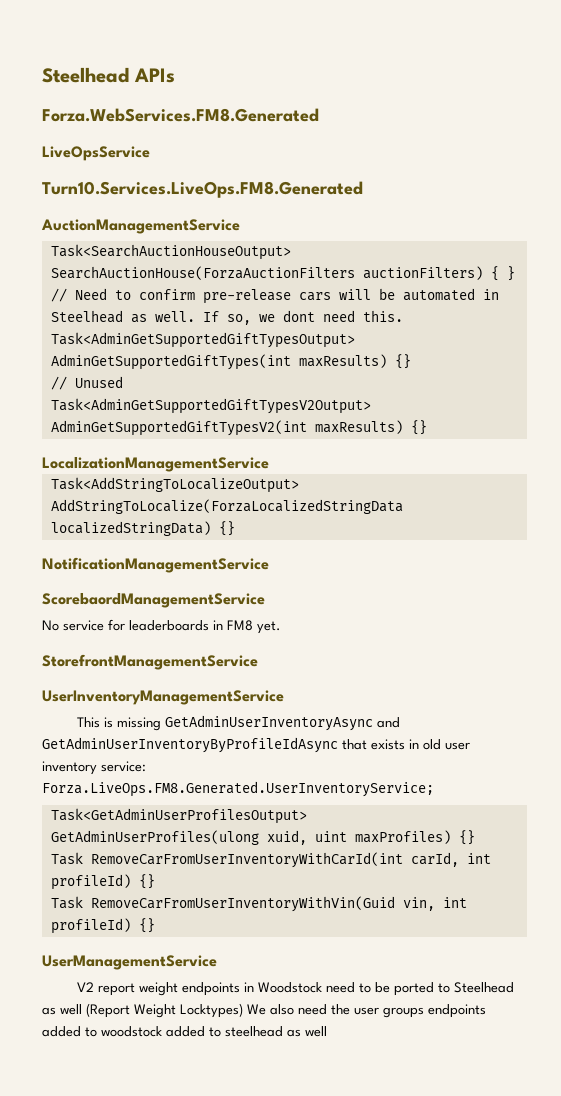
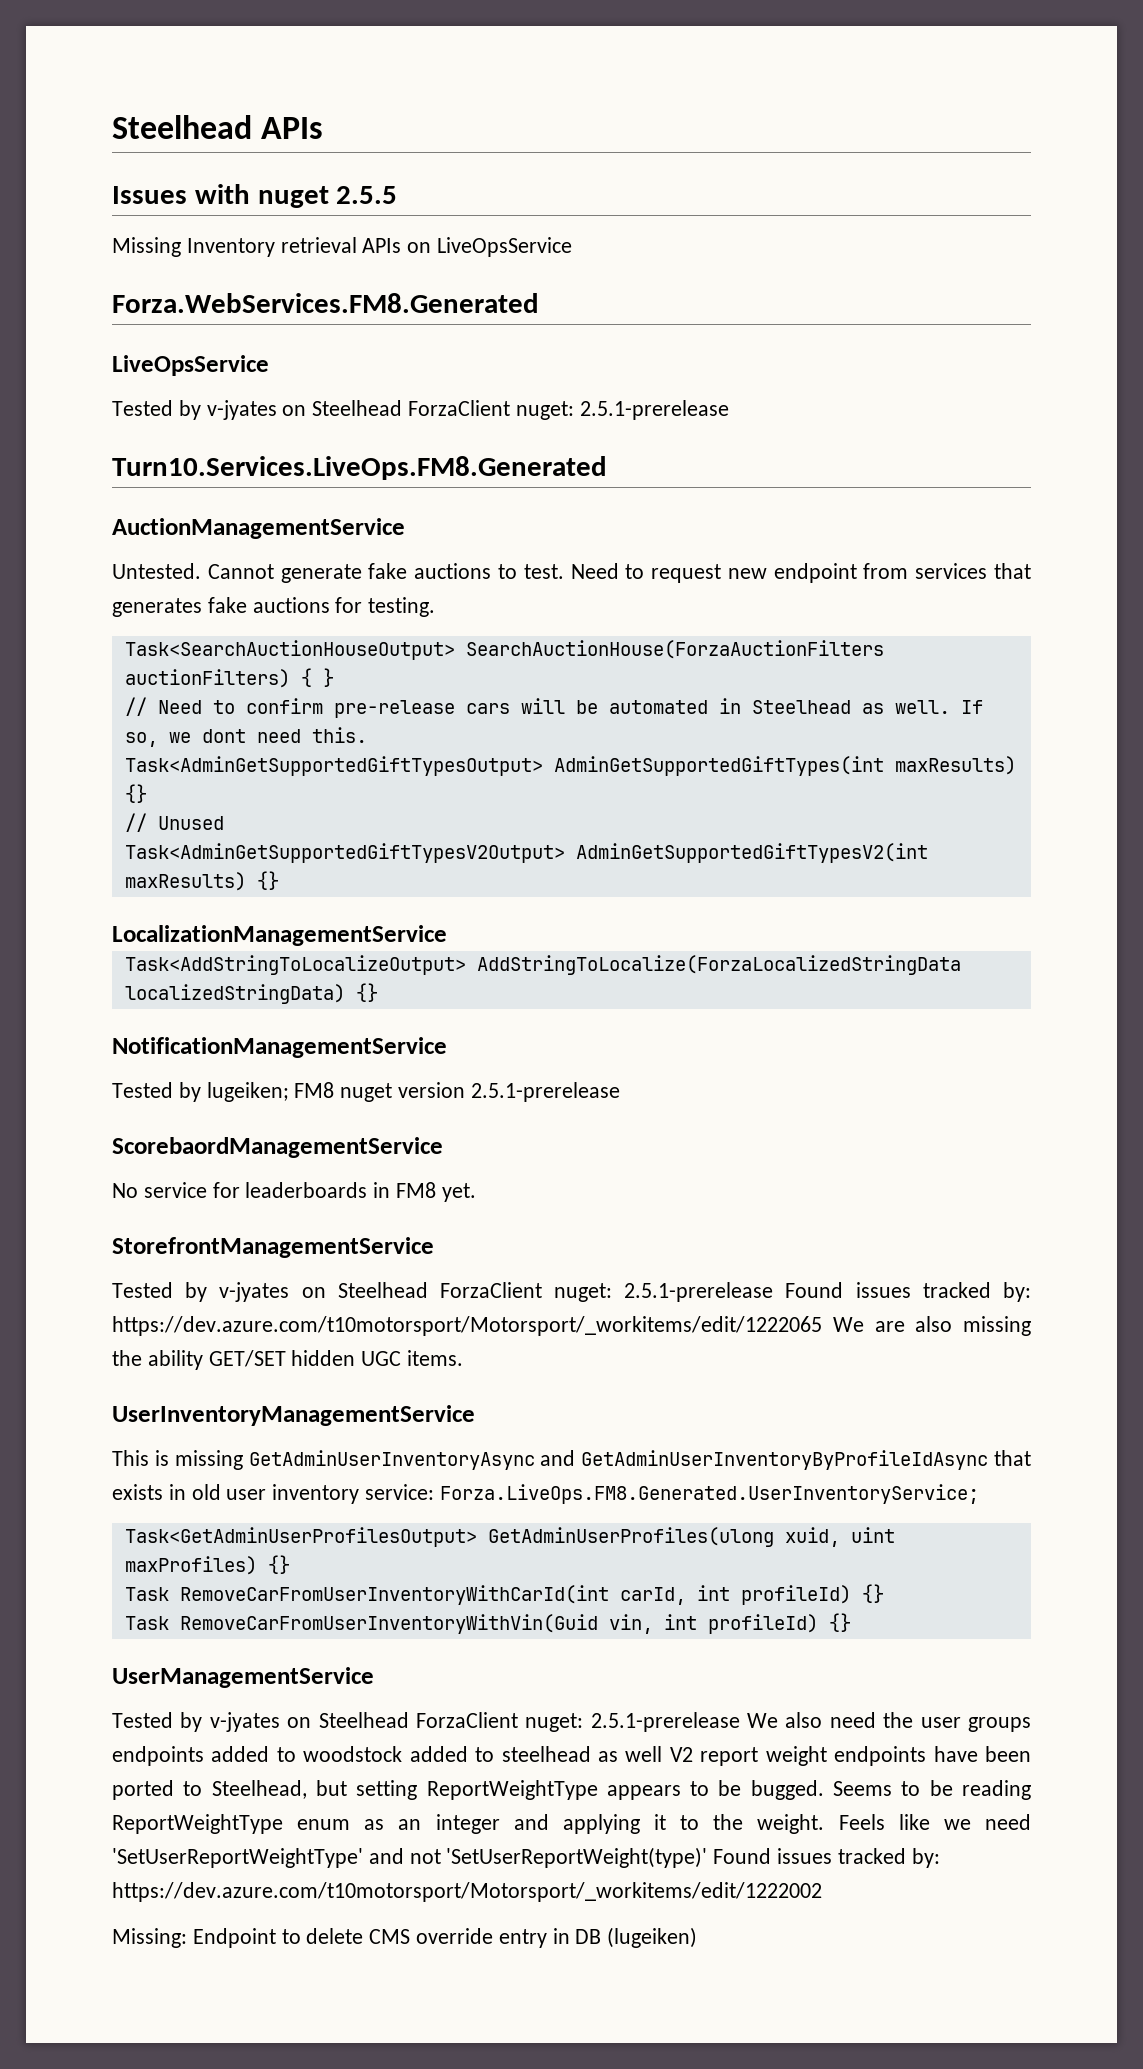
[42,108,319,122] [42,146,150,161] [42,181,363,198] [41,219,240,234] Forza.WebServices.FM8.Generated // LiveOpsService // Turn10.Services.LiveOps.FM8.Generated // AuctionManagementService -> [112,184,398,208] [112,237,573,257] [112,293,539,313] [112,355,269,376] [112,400,729,420] [112,456,607,480] [112,518,405,539] [112,563,1032,583] [112,597,436,617] Issues with nuget 2.5.5 // Missing Inventory retrieval APIs on LiveOpsService // Forza.WebServices.FM8.Generated // LiveOpsService // Tested by v-jyates on Steelhead ForzaClient nuget: 2.5.1-prerelease // Turn10.Services.LiveOps.FM8.Generated // AuctionManagementService // Untested. Cannot generate fake auctions to test. Need to request new endpoint from services that generates fake auctions for testing.
(269, 565) none -> [112,1082,620,1102] // Tested by lugeiken; FM8 nuget version 2.5.1-prerelease
(258, 662) none -> [112,1282,1031,1302] [112,1316,1031,1336] [112,1350,464,1370] // Tested by v-jyates on Steelhead ForzaClient nuget: 2.5.1-prerelease Found issues tracked by: https://dev.azure.com/t10motorsport/Motorsport/_workitems/edit/1222065 We are also missing the ability GET/SET hidden UGC items.
[77,982,515,996] [42,1003,243,1018] V2 report weight endpoints in Woodstock need to be ported to Steelhead as well (Report Weight Locktypes) -> [112,1712,740,1732] Tested by v-jyates on Steelhead ForzaClient nuget: 2.5.1-prerelease
(327, 1031) none -> [669,1746,1032,1766] [112,1780,1031,1800] [112,1814,1031,1834] [112,1847,940,1868] [112,1882,822,1902] [112,1927,698,1948] V2 report weight endpoints have been ported to Steelhead, but setting ReportWeightType appears to be bugged. Seems to be reading ReportWeightType enum as an integer and applying it to the weight. Feels like we need 'SetUserReportWeightType' and not 'SetUserReportWeight(type)' Found issues tracked by: https://dev.azure.com/t10motorsport/Motorsport/_workitems/edit/1222002 // Missing: Endpoint to delete CMS override entry in DB (lugeiken)

